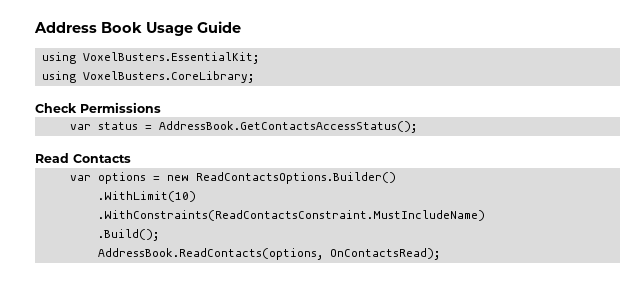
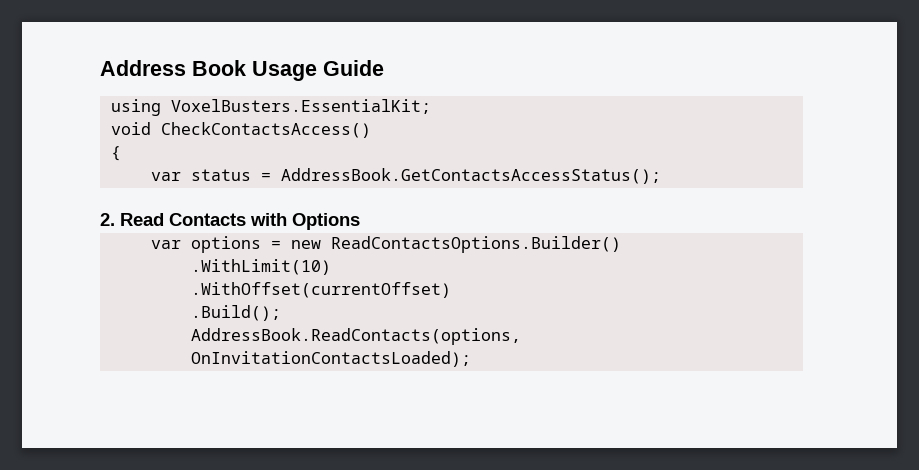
[41,71,254,83] [35,102,161,113] using VoxelBusters.CoreLibrary; // Check Permissions -> [110,122,371,138] [110,146,121,161] void CheckContactsAccess() // {
(417, 127) none -> [100,213,115,226] 2.
(131, 158) none -> [250,213,360,230] with Options
[97,210,485,221] .WithConstraints(ReadContactsConstraint.MustIncludeName) -> [190,282,451,298] .WithOffset(currentOffset)
[329,248,440,260] OnContactsRead); -> [190,351,471,367] OnInvitationContactsLoaded);

